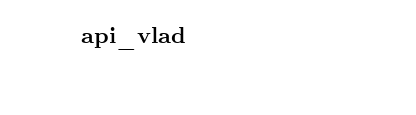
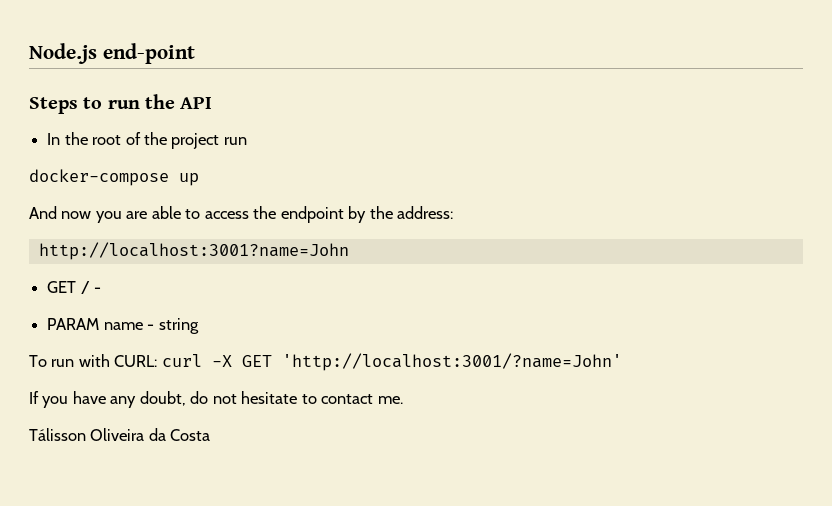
[81,27,186,50] api_vlad -> [29,43,195,64] [29,94,213,114] [47,132,247,149] [29,169,199,186] [29,206,454,223] [38,242,349,260] [47,281,102,294] [47,318,199,334] [29,353,622,371] [29,391,403,408] [29,428,211,441] Node.js end-point // Steps to run the API // In the root of the project run // docker-compose up // And now you are able to access the endpoint by the address: // http://localhost:3001?name=John // GET / - // PARAM name - string // To run with CURL: curl -X GET 'http://localhost:3001/?name=John' // If you have any doubt, do not hesitate to contact me. // Tálisson Oliveira da Costa

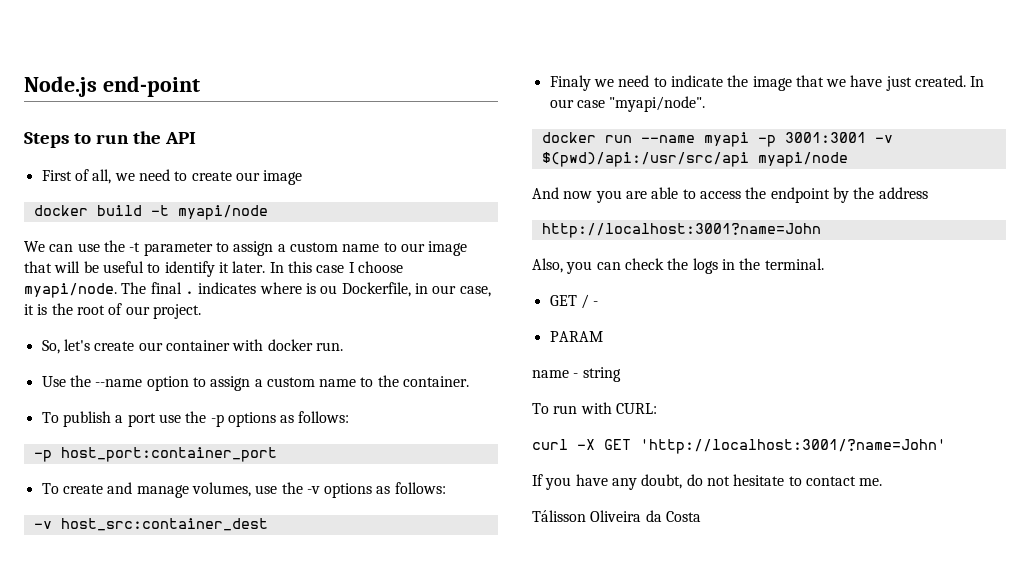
[47,132,247,149] [29,169,199,186] In the root of the project run // docker-compose up -> [41,169,303,185] [33,205,268,220] [24,240,468,256] [24,261,403,277] [24,282,491,298] [24,303,201,319] [41,339,343,354] [41,375,470,391] [41,411,350,427] [33,447,277,462] [41,482,446,498] [33,518,268,531] [549,75,985,91] [549,96,706,112] [541,132,893,147] [541,152,848,167] First of all, we need to create our image // docker build -t myapi/node // We can use the -t parameter to assign a custom name to our image that will be useful to identify it later. In this case I choose myapi/node. The final . indicates where is ou Dockerfile, in our case, it is the root of our project. // So, let's create our container with docker run. // Use the --name option to assign a custom name to the container. // To publish a port use the -p options as follows: // -p host_port:container_port // To create and manage volumes, use the -v options as follows: // -v host_src:container_dest // Finaly we need to indicate the image that we have just created. In our case "myapi/node". // docker run --name myapi -p 3001:3001 -v $(pwd)/api:/usr/src/api myapi/node
[397,206,454,219] address: -> [878,187,928,199] address
(349, 251) none -> [532,258,824,274] // Also, you can check the logs in the terminal.
(100, 324) none -> (603, 336) //
(158, 361) none -> (657, 408) //

